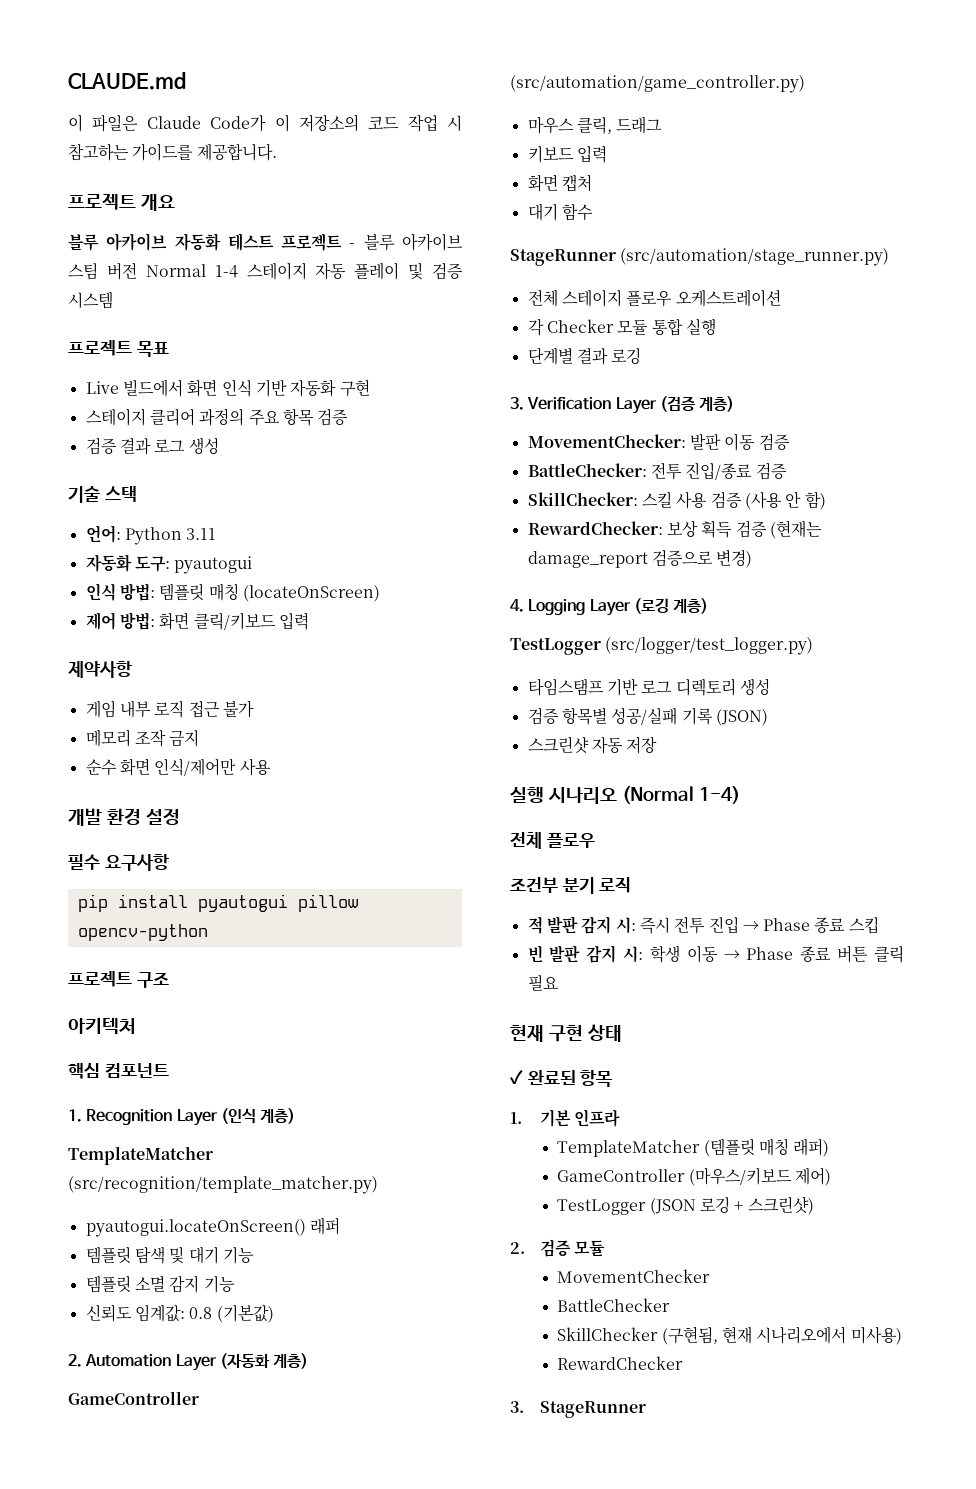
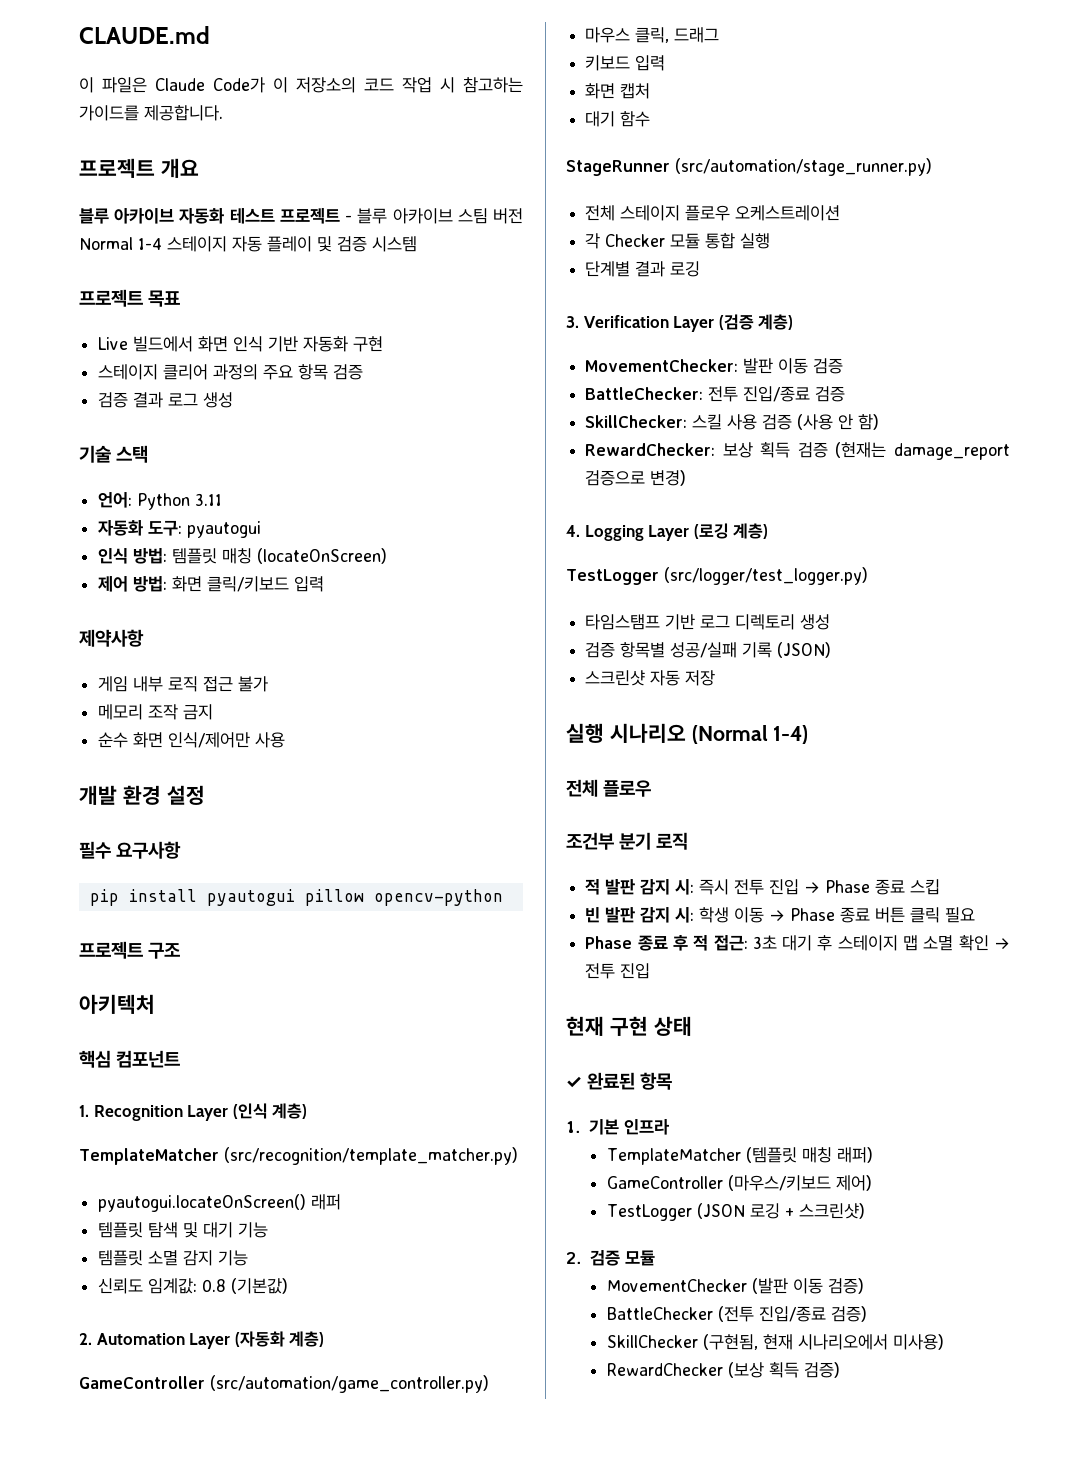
(559, 983) none -> [585,935,1010,951] [585,963,651,979] // Phase 종료 후 적 접근: 3초 대기 후 스테이지 맵 소멸 확인 → 전투 진입
[557,1298,671,1312] // BattleChecker -> [751,1278,864,1294] [606,1306,867,1322] (발판 이동 검증) // BattleChecker (전투 진입/종료 검증)
[510,1401,646,1418] // 3. StageRunner -> [727,1362,840,1378] (보상 획득 검증)

